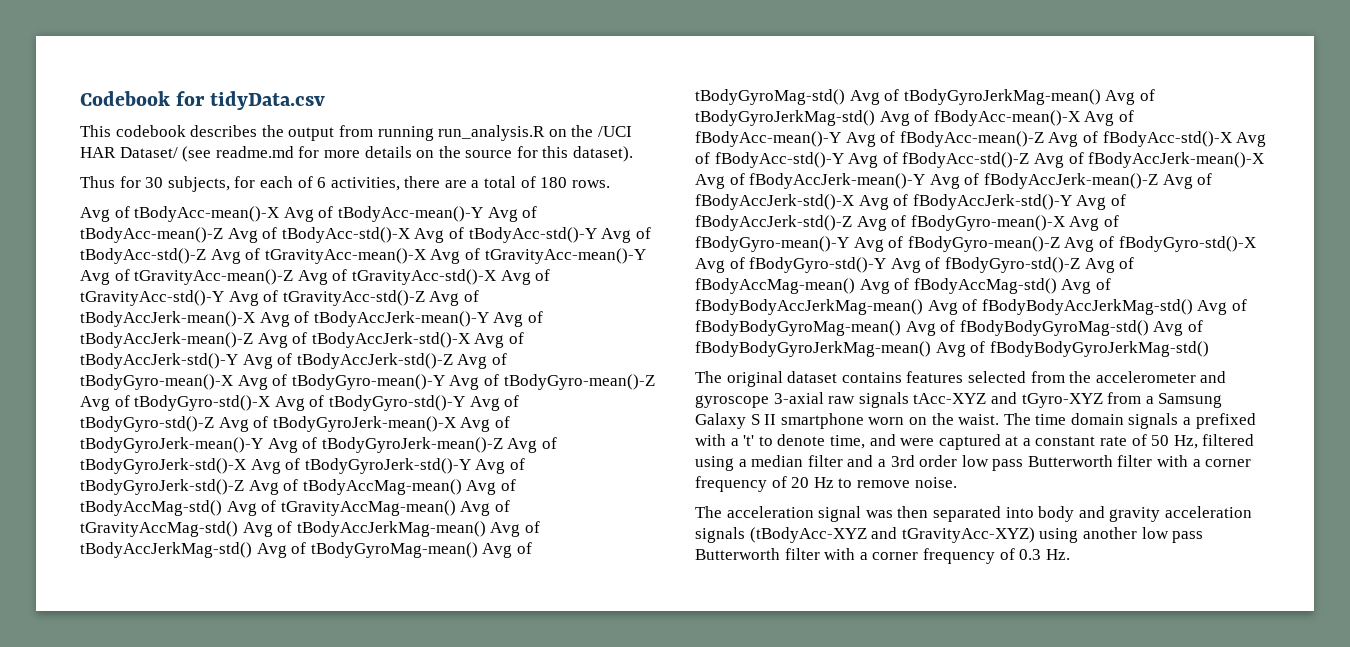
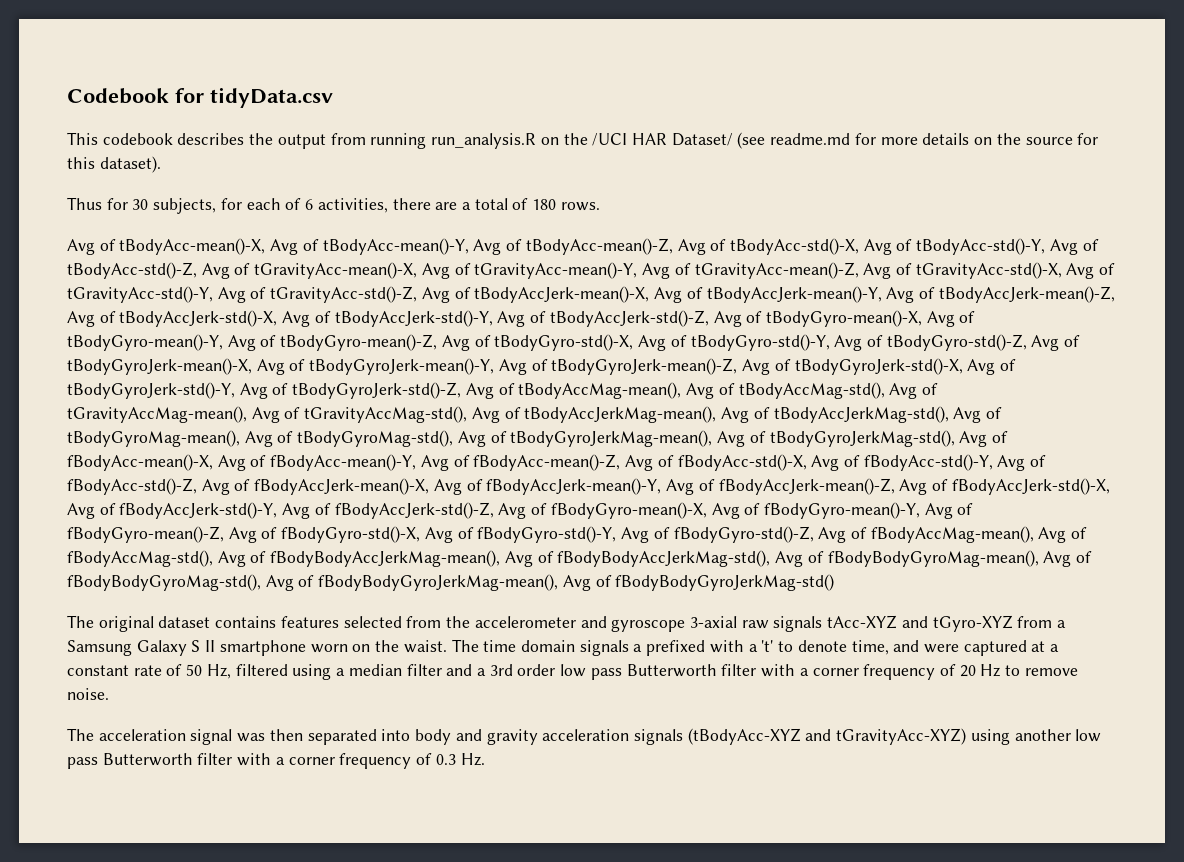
[134,206,538,222] [80,227,651,243] [80,248,646,264] [80,269,551,285] [80,290,479,306] [80,311,543,327] [80,332,524,348] [80,353,507,369] [80,374,655,390] [80,395,520,411] [80,416,510,432] [80,437,557,453] [80,458,525,474] [80,479,516,495] [80,500,510,516] [80,521,540,537] [80,542,532,558] [695,89,1155,105] [695,110,1134,126] [695,131,1267,147] [695,152,1265,168] [695,173,1213,189] [695,194,1126,210] [695,215,1119,231] [695,236,1256,252] [695,257,1135,273] [695,278,1111,294] [695,299,1247,315] [695,320,1203,336] [695,341,931,357] tBodyAcc-mean()-X Avg of tBodyAcc-mean()-Y Avg of tBodyAcc-mean()-Z Avg of tBodyAcc-std()-X Avg of tBodyAcc-std()-Y Avg of tBodyAcc-std()-Z Avg of tGravityAcc-mean()-X Avg of tGravityAcc-mean()-Y Avg of tGravityAcc-mean()-Z Avg of tGravityAcc-std()-X Avg of tGravityAcc-std()-Y Avg of tGravityAcc-std()-Z Avg of tBodyAccJerk-mean()-X Avg of tBodyAccJerk-mean()-Y Avg of tBodyAccJerk-mean()-Z Avg of tBodyAccJerk-std()-X Avg of tBodyAccJerk-std()-Y Avg of tBodyAccJerk-std()-Z Avg of tBodyGyro-mean()-X Avg of tBodyGyro-mean()-Y Avg of tBodyGyro-mean()-Z Avg of tBodyGyro-std()-X Avg of tBodyGyro-std()-Y Avg of tBodyGyro-std()-Z Avg of tBodyGyroJerk-mean()-X Avg of tBodyGyroJerk-mean()-Y Avg of tBodyGyroJerk-mean()-Z Avg of tBodyGyroJerk-std()-X Avg of tBodyGyroJerk-std()-Y Avg of tBodyGyroJerk-std()-Z Avg of tBodyAccMag-mean() Avg of tBodyAccMag-std() Avg of tGravityAccMag-mean() Avg of tGravityAccMag-std() Avg of tBodyAccJerkMag-mean() Avg of tBodyAccJerkMag-std() Avg of tBodyGyroMag-mean() Avg of tBodyGyroMag-std() Avg of tBodyGyroJerkMag-mean() Avg of tBodyGyroJerkMag-std() Avg of fBodyAcc-mean()-X Avg of fBodyAcc-mean()-Y Avg of fBodyAcc-mean()-Z Avg of fBodyAcc-std()-X Avg of fBodyAcc-std()-Y Avg of fBodyAcc-std()-Z Avg of fBodyAccJerk-mean()-X Avg of fBodyAccJerk-mean()-Y Avg of fBodyAccJerk-mean()-Z Avg of fBodyAccJerk-std()-X Avg of fBodyAccJerk-std()-Y Avg of fBodyAccJerk-std()-Z Avg of fBodyGyro-mean()-X Avg of fBodyGyro-mean()-Y Avg of fBodyGyro-mean()-Z Avg of fBodyGyro-std()-X Avg of fBodyGyro-std()-Y Avg of fBodyGyro-std()-Z Avg of fBodyAccMag-mean() Avg of fBodyAccMag-std() Avg of fBodyBodyAccJerkMag-mean() Avg of fBodyBodyAccJerkMag-std() Avg of fBodyBodyGyroMag-mean() Avg of fBodyBodyGyroMag-std() Avg of fBodyBodyGyroJerkMag-mean() -> [119,238,1099,255] [67,262,1116,279] [67,286,1115,303] [67,310,976,327] [67,334,1081,351] [67,358,1016,375] [67,382,938,399] [67,406,1002,423] [67,430,1008,447] [67,454,1047,471] [67,478,1110,495] [67,502,974,519] [67,526,1088,543] [67,550,1092,567] [67,574,559,591] tBodyAcc-mean()-X, Avg of tBodyAcc-mean()-Y, Avg of tBodyAcc-mean()-Z, Avg of tBodyAcc-std()-X, Avg of tBodyAcc-std()-Y, Avg of tBodyAcc-std()-Z, Avg of tGravityAcc-mean()-X, Avg of tGravityAcc-mean()-Y, Avg of tGravityAcc-mean()-Z, Avg of tGravityAcc-std()-X, Avg of tGravityAcc-std()-Y, Avg of tGravityAcc-std()-Z, Avg of tBodyAccJerk-mean()-X, Avg of tBodyAccJerk-mean()-Y, Avg of tBodyAccJerk-mean()-Z, Avg of tBodyAccJerk-std()-X, Avg of tBodyAccJerk-std()-Y, Avg of tBodyAccJerk-std()-Z, Avg of tBodyGyro-mean()-X, Avg of tBodyGyro-mean()-Y, Avg of tBodyGyro-mean()-Z, Avg of tBodyGyro-std()-X, Avg of tBodyGyro-std()-Y, Avg of tBodyGyro-std()-Z, Avg of tBodyGyroJerk-mean()-X, Avg of tBodyGyroJerk-mean()-Y, Avg of tBodyGyroJerk-mean()-Z, Avg of tBodyGyroJerk-std()-X, Avg of tBodyGyroJerk-std()-Y, Avg of tBodyGyroJerk-std()-Z, Avg of tBodyAccMag-mean(), Avg of tBodyAccMag-std(), Avg of tGravityAccMag-mean(), Avg of tGravityAccMag-std(), Avg of tBodyAccJerkMag-mean(), Avg of tBodyAccJerkMag-std(), Avg of tBodyGyroMag-mean(), Avg of tBodyGyroMag-std(), Avg of tBodyGyroJerkMag-mean(), Avg of tBodyGyroJerkMag-std(), Avg of fBodyAcc-mean()-X, Avg of fBodyAcc-mean()-Y, Avg of fBodyAcc-mean()-Z, Avg of fBodyAcc-std()-X, Avg of fBodyAcc-std()-Y, Avg of fBodyAcc-std()-Z, Avg of fBodyAccJerk-mean()-X, Avg of fBodyAccJerk-mean()-Y, Avg of fBodyAccJerk-mean()-Z, Avg of fBodyAccJerk-std()-X, Avg of fBodyAccJerk-std()-Y, Avg of fBodyAccJerk-std()-Z, Avg of fBodyGyro-mean()-X, Avg of fBodyGyro-mean()-Y, Avg of fBodyGyro-mean()-Z, Avg of fBodyGyro-std()-X, Avg of fBodyGyro-std()-Y, Avg of fBodyGyro-std()-Z, Avg of fBodyAccMag-mean(), Avg of fBodyAccMag-std(), Avg of fBodyBodyAccJerkMag-mean(), Avg of fBodyBodyAccJerkMag-std(), Avg of fBodyBodyGyroMag-mean(), Avg of fBodyBodyGyroMag-std(), Avg of fBodyBodyGyroJerkMag-mean(),

